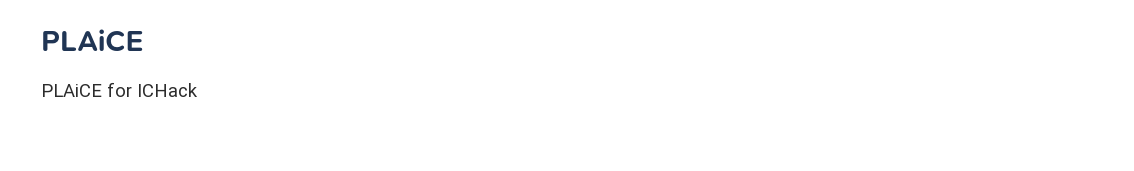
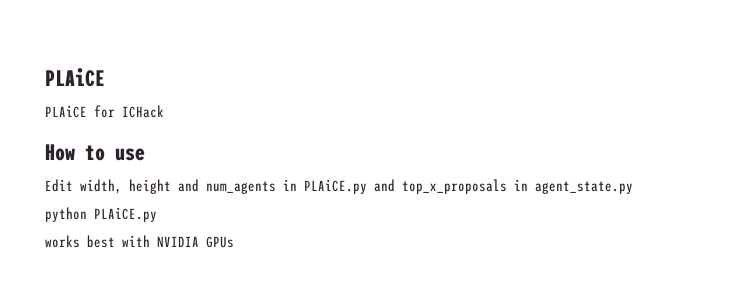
(198, 90) none -> [45,144,145,161] [45,179,633,194] [45,207,157,222] [45,235,234,248] // How to use // Edit width, height and num_agents in PLAiCE.py and top_x_proposals in agent_state.py // python PLAiCE.py // works best with NVIDIA GPUs

